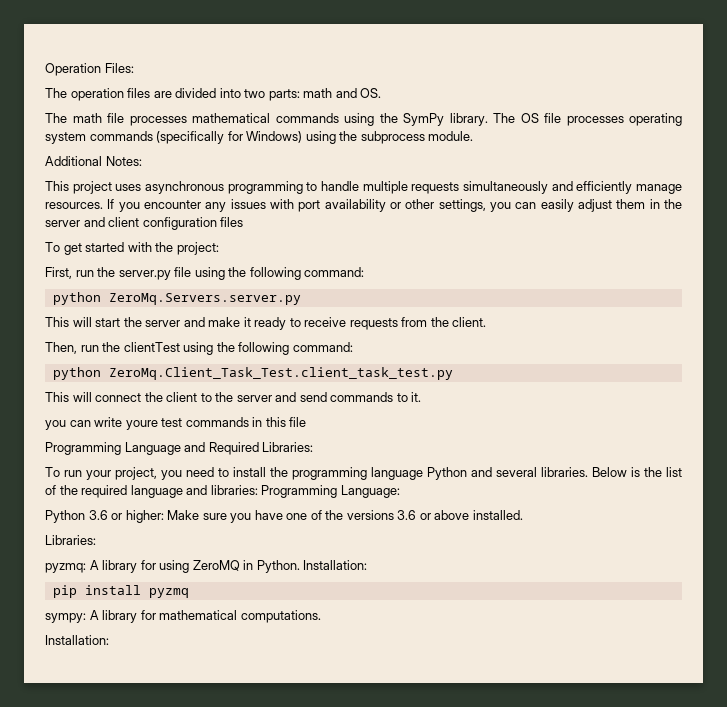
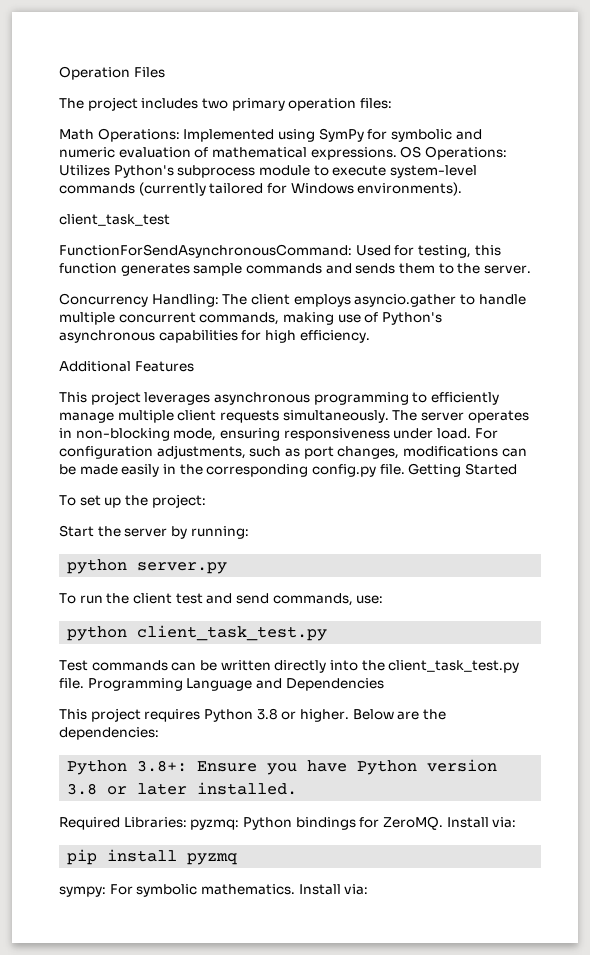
[104,63,134,73] [45,88,382,101] [45,113,682,126] [45,131,474,144] Files: // The operation files are divided into two parts: math and OS. // The math file processes mathematical commands using the SymPy library. The OS file processes operating system commands (specifically for Windows) using the subprocess module. -> [133,67,165,78] [59,97,392,111] [59,128,482,142] [59,146,507,160] [59,165,477,178] [59,182,463,196] [59,214,170,226] [59,244,501,258] [59,263,531,276] [59,293,526,307] [59,312,442,325] [59,330,370,343] Files // The project includes two primary operation files: // Math Operations: Implemented using SymPy for symbolic and numeric evaluation of mathematical expressions. OS Operations: Utilizes Python's subprocess module to execute system-level commands (currently tailored for Windows environments). // client_task_test // FunctionForSendAsynchronousCommand: Used for testing, this function generates sample commands and sends them to the server. // Concurrency Handling: The client employs asyncio.gather to handle multiple concurrent commands, making use of Python's asynchronous capabilities for high efficiency.
[105,156,142,166] [45,181,142,194] Notes: // This project uses -> [134,361,194,372] [59,391,211,405] Features // This project leverages
[321,181,682,194] [45,199,682,212] [45,217,244,230] [45,242,219,255] [45,267,365,280] [52,292,301,305] [45,317,487,330] [45,342,353,355] [52,367,453,380] [45,392,422,402] [45,417,307,430] [45,442,314,455] [45,467,682,480] [45,485,400,498] [45,510,523,523] [45,535,96,545] [45,560,368,573] [52,585,189,598] [45,610,321,623] [45,635,109,645] handle multiple requests simultaneously and efficiently manage resources. If you encounter any issues with port availability or other settings, you can easily adjust them in the server and client configuration files // To get started with the project: // First, run the server.py file using the following command: // python ZeroMq.Servers.server.py // This will start the server and make it ready to receive requests from the client. // Then, run the clientTest using the following command: // python ZeroMq.Client_Task_Test.client_task_test.py // This will connect the client to the server and send commands to it. // you can write youre test commands in this file // Programming Language and Required Libraries: // To run your project, you need to install the programming language Python and several libraries. Below is the list of the required language and libraries: Programming Language: // Python 3.6 or higher: Make sure you have one of the versions 3.6 or above installed. // Libraries: // pyzmq: A library for using ZeroMQ in Python. Installation: // pip install pyzmq // sympy: A library for mathematical computations. // Installation: -> [430,392,499,405] [59,410,529,423] [59,428,498,441] [59,445,527,459] [59,463,517,477] [59,494,206,508] [59,525,249,539] [67,559,228,574] [59,593,384,606] [67,625,328,641] [59,660,520,673] [59,678,384,691] [59,708,446,722] [59,727,159,740] [67,759,498,775] [67,782,298,795] [59,816,517,830] [67,849,238,865] [59,884,369,897] efficiently manage multiple client requests simultaneously. The server operates in non-blocking mode, ensuring responsiveness under load. For configuration adjustments, such as port changes, modifications can be made easily in the corresponding config.py file. Getting Started // To set up the project: // Start the server by running: // python server.py // To run the client test and send commands, use: // python client_task_test.py // Test commands can be written directly into the client_task_test.py file. Programming Language and Dependencies // This project requires Python 3.8 or higher. Below are the dependencies: // Python 3.8+: Ensure you have Python version 3.8 or later installed. // Required Libraries: pyzmq: Python bindings for ZeroMQ. Install via: // pip install pyzmq // sympy: For symbolic mathematics. Install via:

